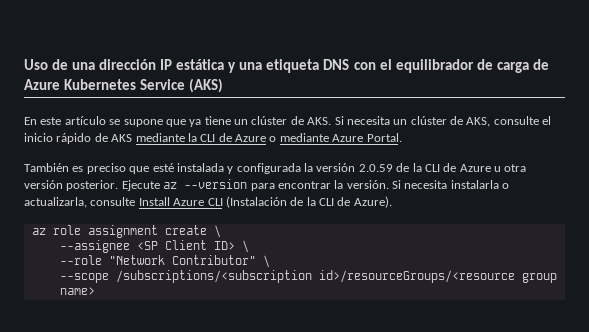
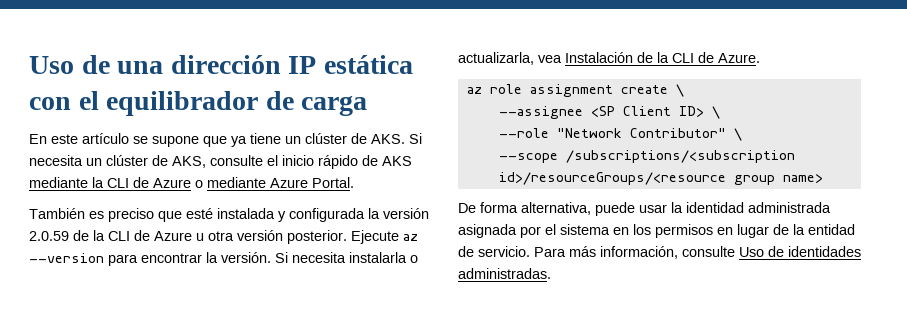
[228,59,350,73] y una etiqueta DNS -> (413, 64) none
[532,59,549,70] [24,78,224,93] de Azure Kubernetes Service (AKS) -> (368, 105) none
[90,196,392,208] consulte Install Azure CLI (Instalación de la CLI de Azure). -> [538,52,760,63] vea Instalación de la CLI de Azure.
(95, 291) none -> [458,202,831,216] [458,224,855,238] [458,246,861,259] [458,268,551,279] // De forma alternativa, puede usar la identidad administrada asignada por el sistema en los permisos en lugar de la entidad de servicio. Para más información, consulte Uso de identidades administradas.

